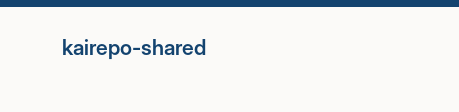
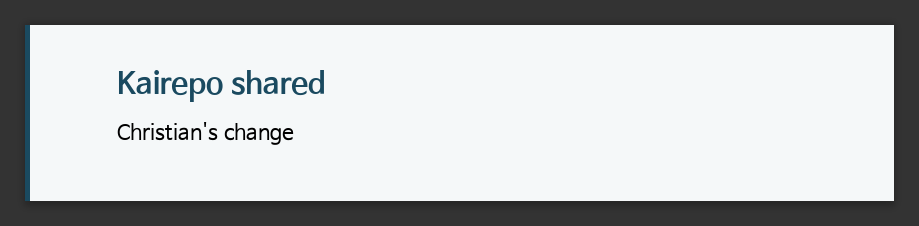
[62,39,206,60] kairepo-shared -> [117,70,326,102] [117,122,294,145] Kairepo shared // Christian's change

